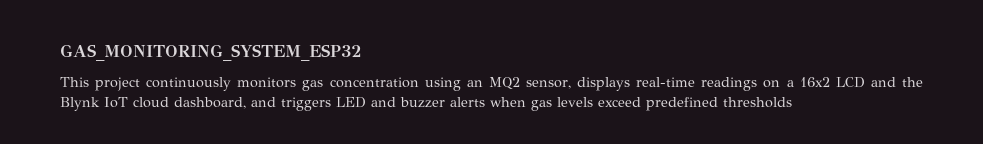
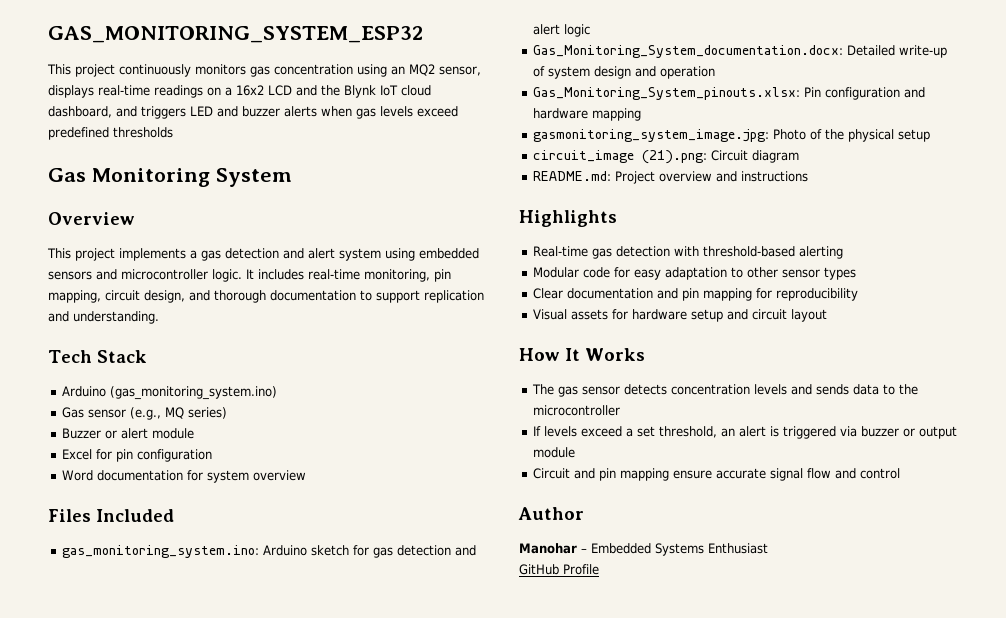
(792, 102) none -> [48,168,292,187] [48,212,135,225] [47,248,479,261] [48,269,451,282] [48,290,484,303] [48,311,159,324] [48,350,147,363] [62,386,278,400] [62,407,228,420] [62,428,195,439] [62,449,213,462] [62,470,307,483] [48,509,174,522] [62,545,477,558] [533,24,591,37] [533,45,948,58] [533,66,716,79] [533,87,926,100] [533,108,642,121] [533,129,931,142] [533,150,800,164] [533,171,809,184] [519,210,617,227] [533,246,844,259] [533,267,857,280] [533,288,859,301] [533,309,828,322] [519,348,645,361] [532,384,919,397] [533,405,621,416] [533,426,958,439] [533,447,576,458] [533,468,901,481] [518,507,584,520] [519,543,768,556] [519,564,599,575] // Gas Monitoring System // Overview // This project implements a gas detection and alert system using embedded sensors and microcontroller logic. It includes real-time monitoring, pin mapping, circuit design, and thorough documentation to support replication and understanding. // Tech Stack // Arduino (gas_monitoring_system.ino) // Gas sensor (e.g., MQ series) // Buzzer or alert module // Excel for pin configuration // Word documentation for system overview // Files Included // gas_monitoring_system.ino: Arduino sketch for gas detection and alert logic // Gas_Monitoring_System_documentation.docx: Detailed write-up of system design and operation // Gas_Monitoring_System_pinouts.xlsx: Pin configuration and hardware mapping // gasmonitoring_system_image.jpg: Photo of the physical setup // circuit_image (21).png: Circuit diagram // README.md: Project overview and instructions // Highlights // Real-time gas detection with threshold-based alerting // Modular code for easy adaptation to other sensor types // Clear documentation and pin mapping for reproducibility // Visual assets for hardware setup and circuit layout // How It Works // The gas sensor detects concentration levels and sends data to the microcontroller // If levels exceed a set threshold, an alert is triggered via buzzer or output module // Circuit and pin mapping ensure accurate signal flow and control // Author // Manohar – Embedded Systems Enthusiast // GitHub Profile

